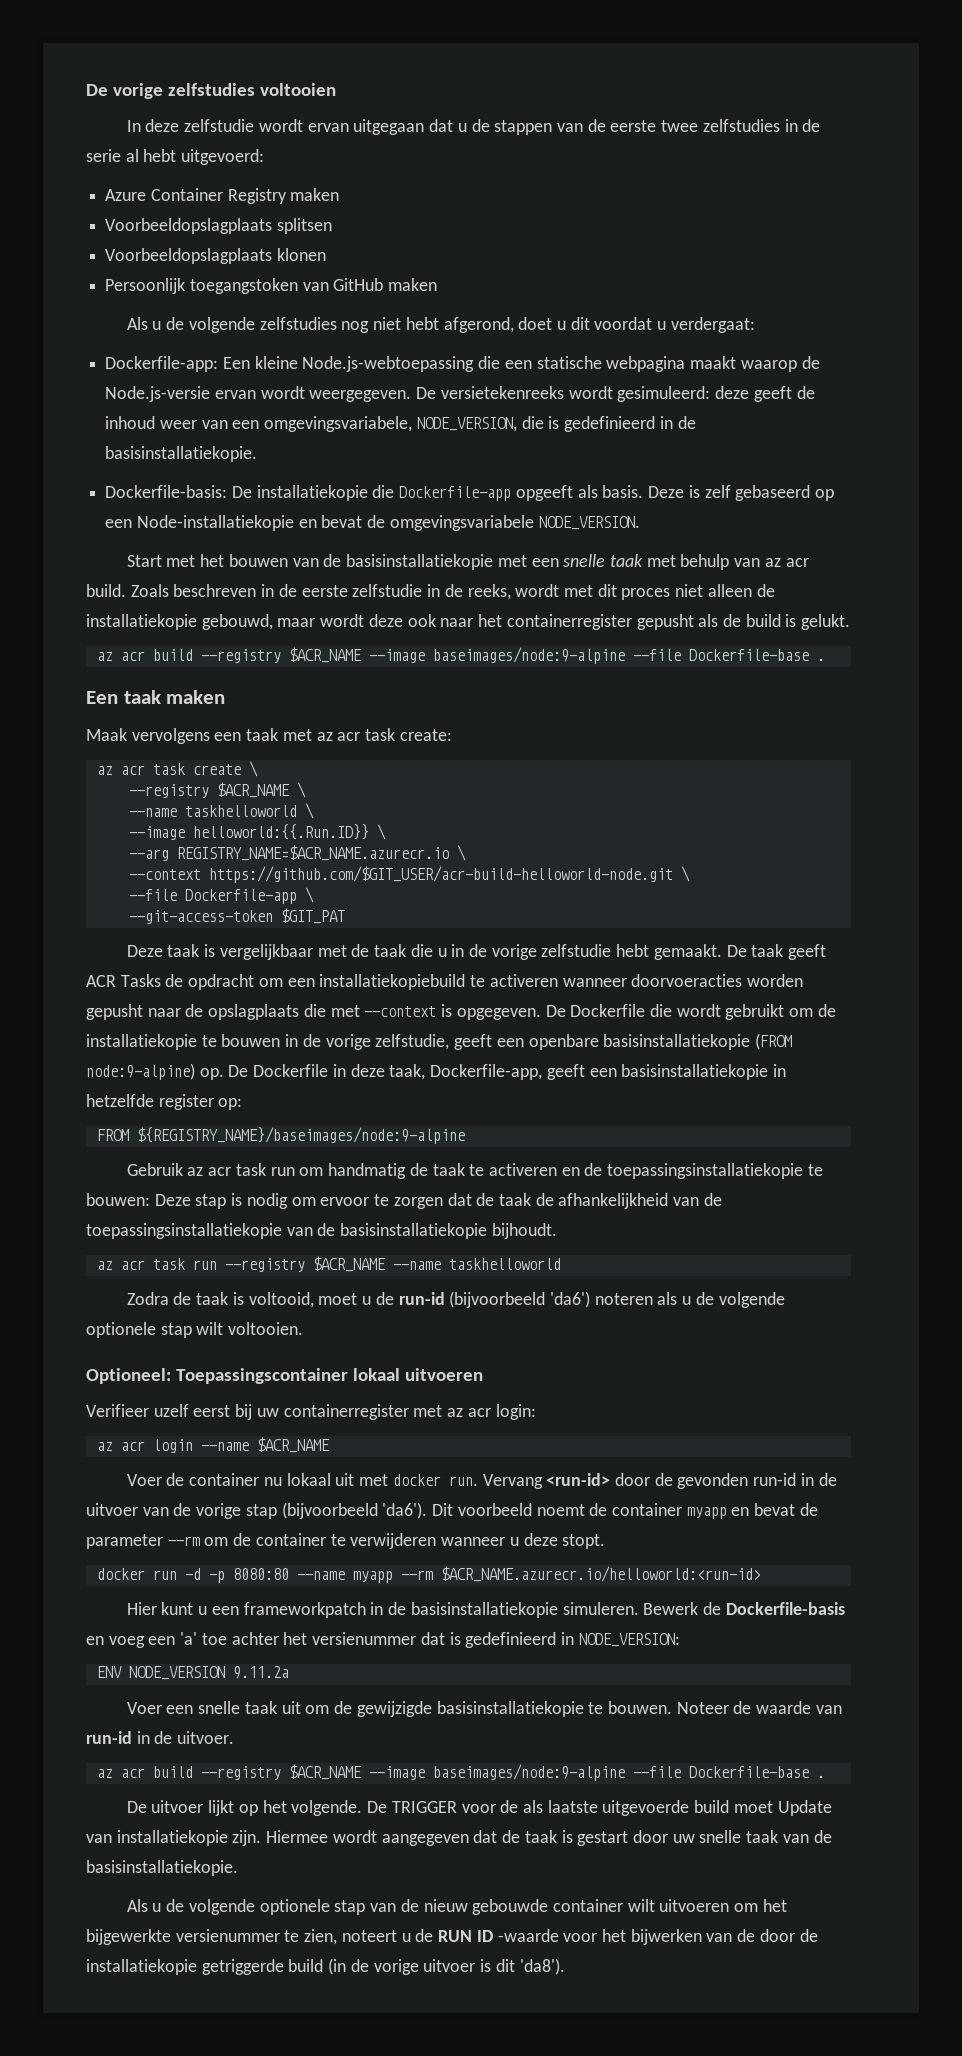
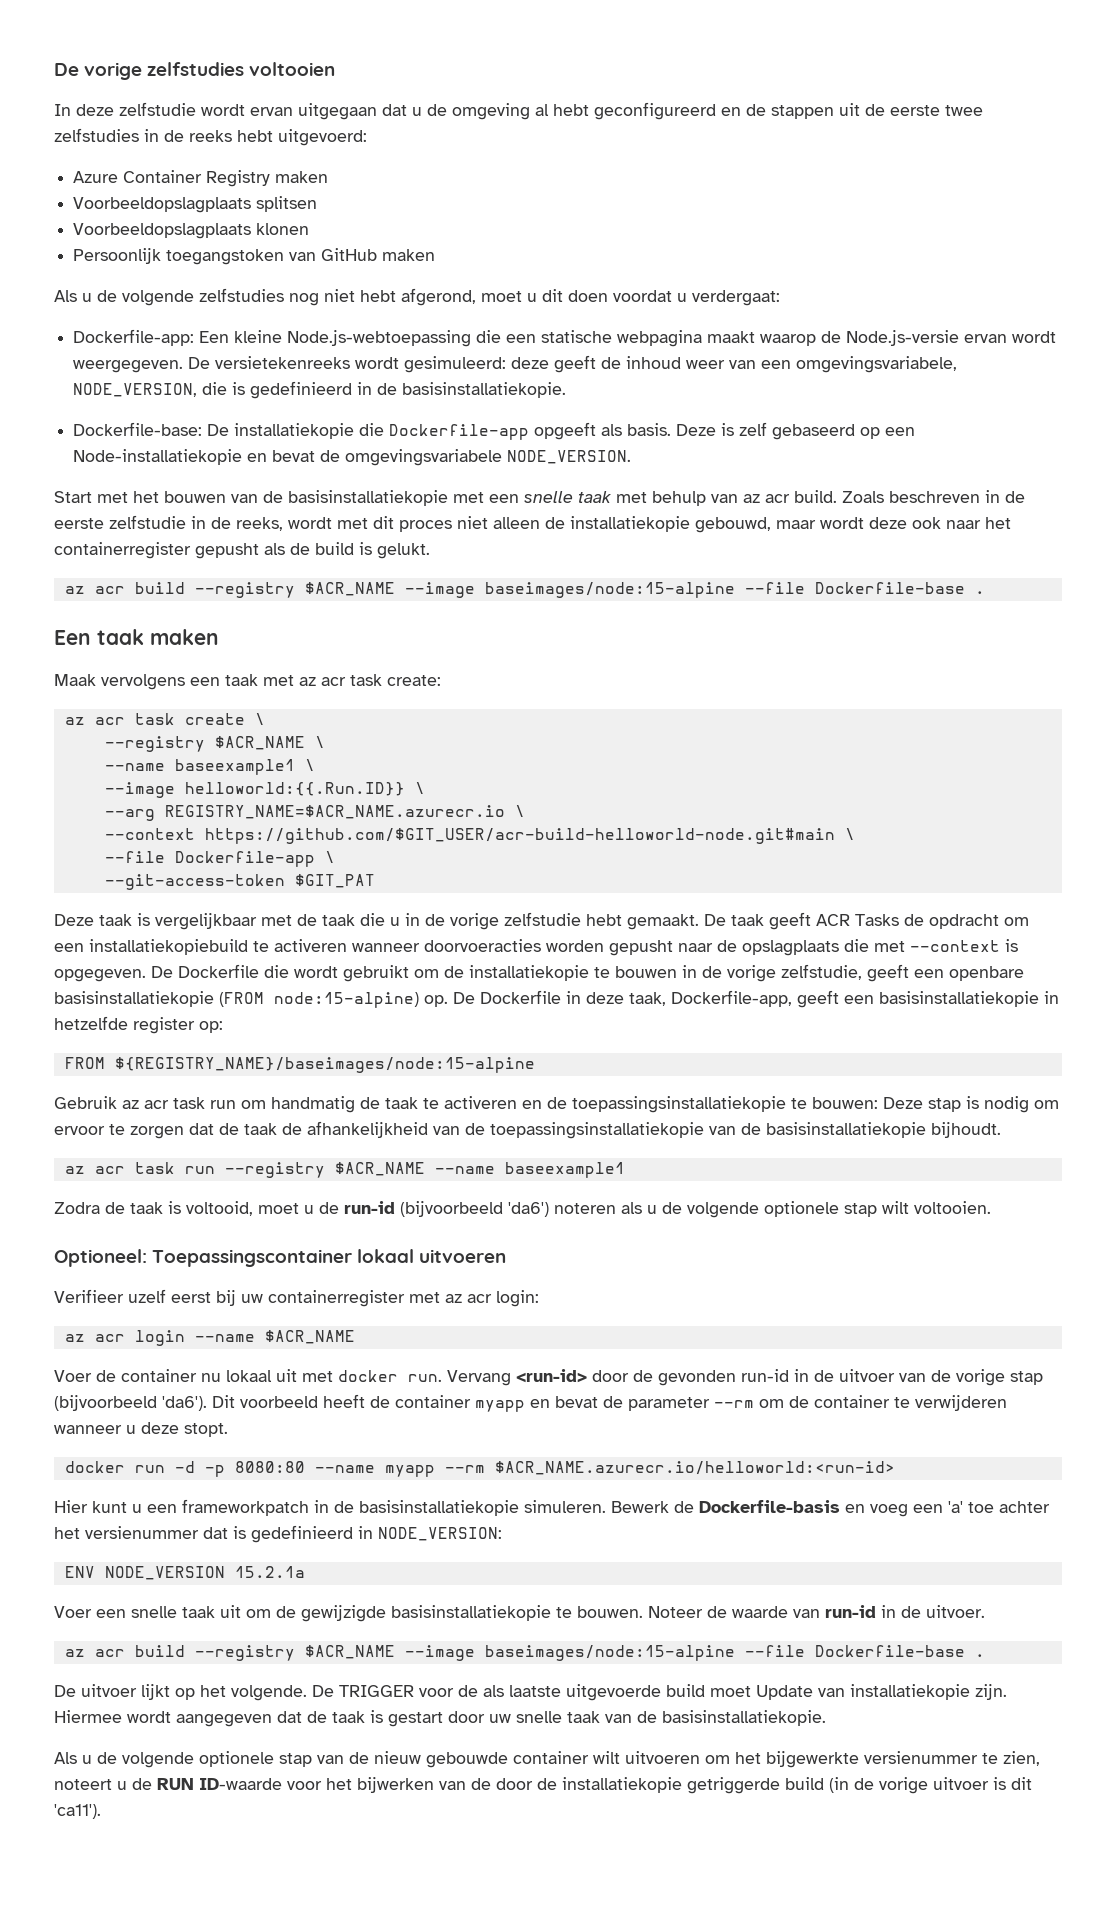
[494,120,583,135] stappen van -> [452,102,860,120] omgeving al hebt geconfigureerd en de stappen uit
[86,149,139,162] serie al -> [189,130,232,142] reeks
[518,317,553,330] doet -> [481,291,522,302] moet
(590, 323) none -> [568,290,608,302] doen
[105,485,228,498] Dockerfile-basis: -> [73,422,203,436] Dockerfile-base:
[432,647,625,664] baseimages/node:9-alpine -> [484,582,735,598] baseimages/node:15-alpine
[184,805,297,817] taskhelloworld -> [174,759,295,775] baseexample1
[208,866,673,883] https://github.com/$GIT_USER/acr-build-helloworld-node.git -> [204,828,835,844] https://github.com/$GIT_USER/acr-build-helloworld-node.git#main
[86,1063,195,1080] node:9-alpine) -> [274,992,419,1008] node:15-alpine)
[136,1127,465,1144] ${REGISTRY_NAME}/baseimages/node:9-alpine -> [114,1057,535,1073] ${REGISTRY_NAME}/baseimages/node:15-alpine
[448,1258,561,1270] taskhelloworld -> [504,1162,625,1178] baseexample1
[536,1504,585,1516] noemt -> [323,1394,365,1408] heeft
[232,1666,289,1679] 9.11.2a -> [234,1566,305,1578] 15.2.1a
[432,1764,625,1781] baseimages/node:9-alpine -> [484,1645,735,1661] baseimages/node:15-alpine
[476,1929,559,1942] ID -waarde -> [199,1778,282,1790] ID-waarde
[519,1958,565,1975] 'da8'). -> [54,1804,101,1819] 'ca11').

